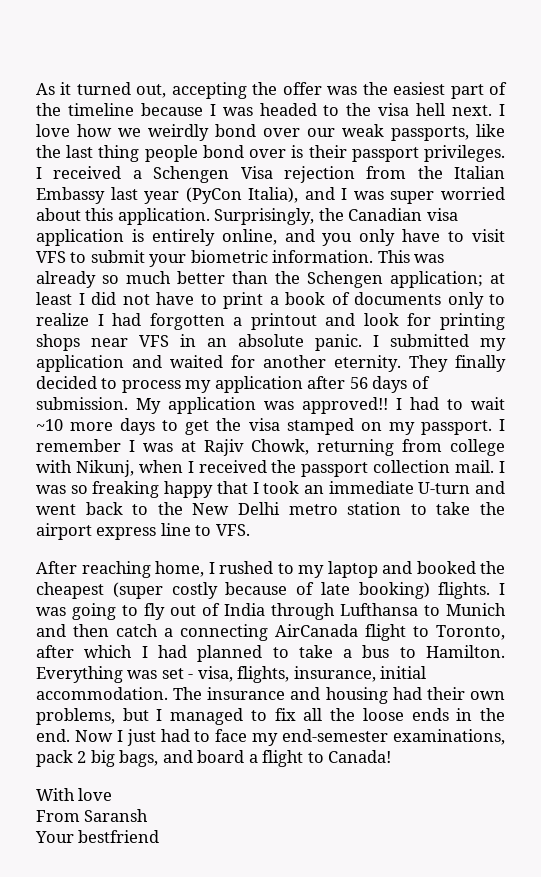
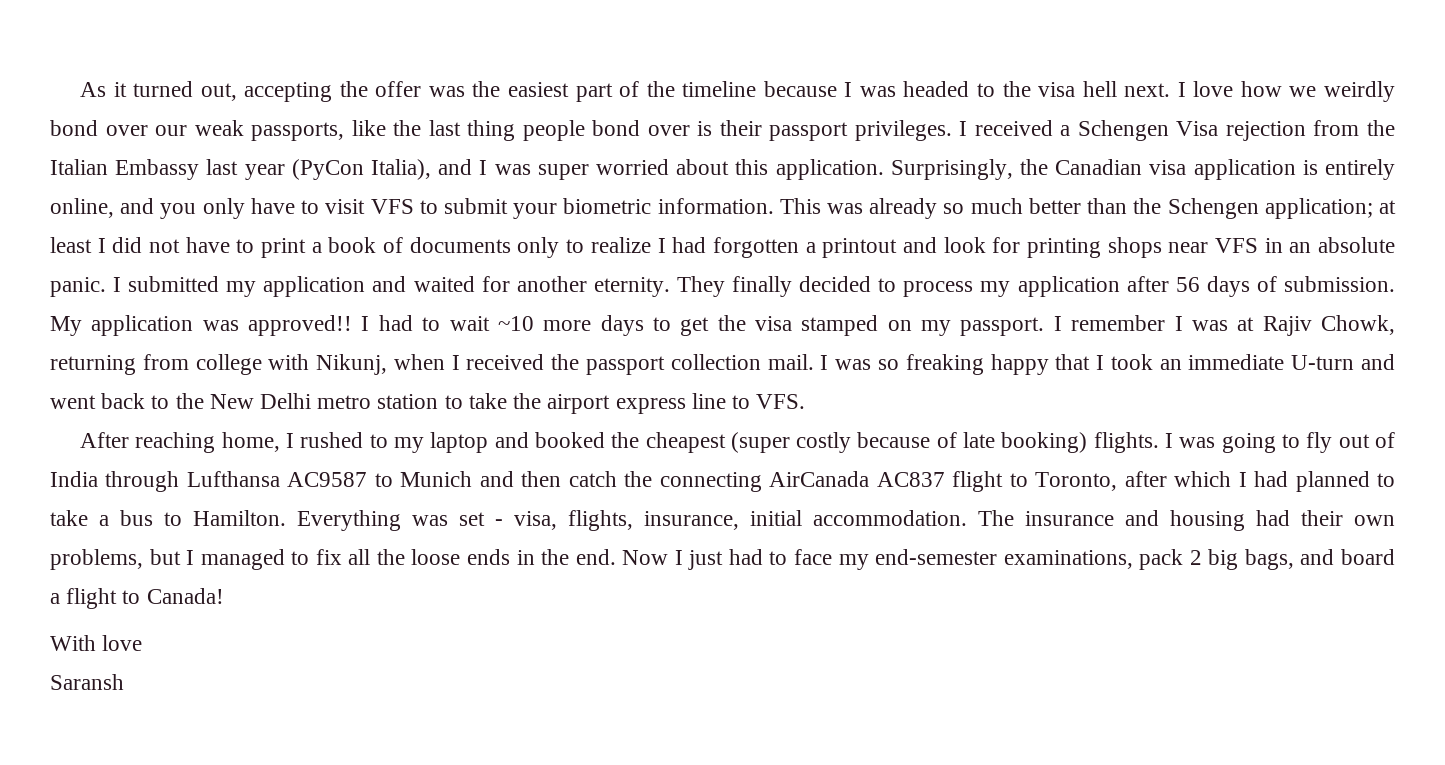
(418, 609) none -> [287,472,368,487] AC9587
[164,628,173,637] a -> [624,471,653,487] the
(358, 630) none -> [876,472,945,487] AC837
[36,810,80,822] From -> (143, 643) none
[35,830,160,843] // Your bestfriend -> (124, 682) none

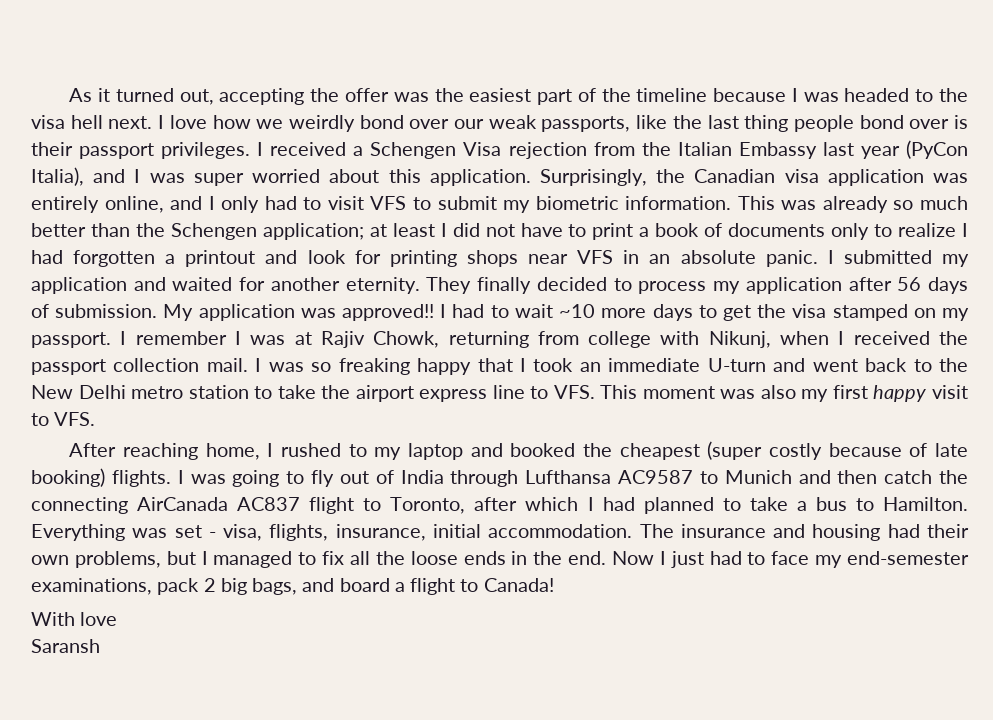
[1302,160,1318,175] is -> [932,173,968,183] was
[160,198,295,219] you only have -> [208,196,297,213] I only had
[513,203,558,219] your -> [503,200,531,213] my
(806, 401) none -> [600,385,968,402] [31,412,96,426] This moment was also my first happy visit to VFS.

